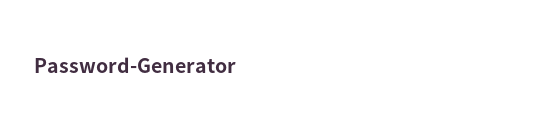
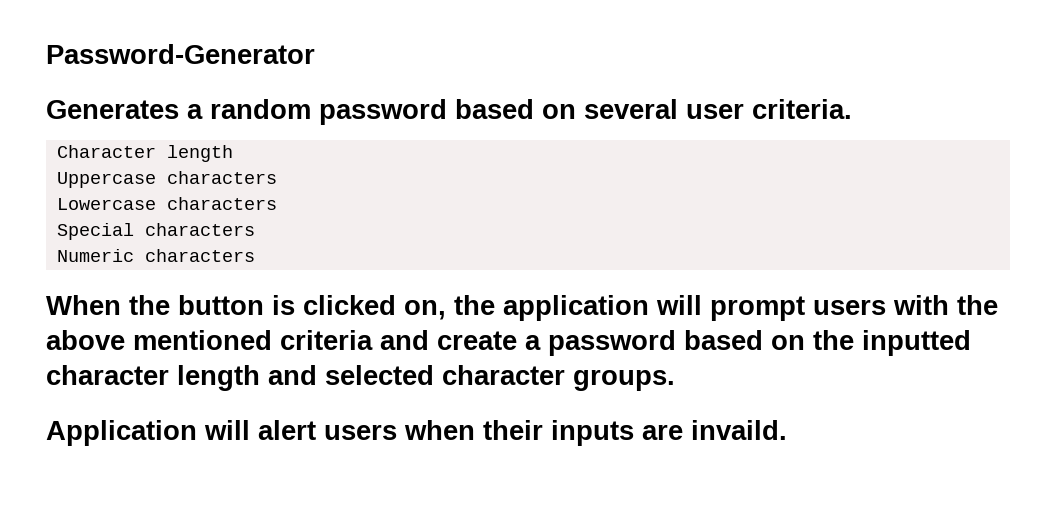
(236, 65) none -> [46,99,852,125] [56,145,233,162] [56,171,277,188] [56,197,277,210] [56,223,255,240] [56,249,255,262] [46,295,998,321] [46,330,971,356] [46,365,675,391] [46,420,787,446] // Generates a random password based on several user criteria. // Character length // Uppercase characters // Lowercase characters // Special characters // Numeric characters // When the button is clicked on, the application will prompt users with the above mentioned criteria and create a password based on the inputted character length and selected character groups. // Application will alert users when their inputs are invaild.

